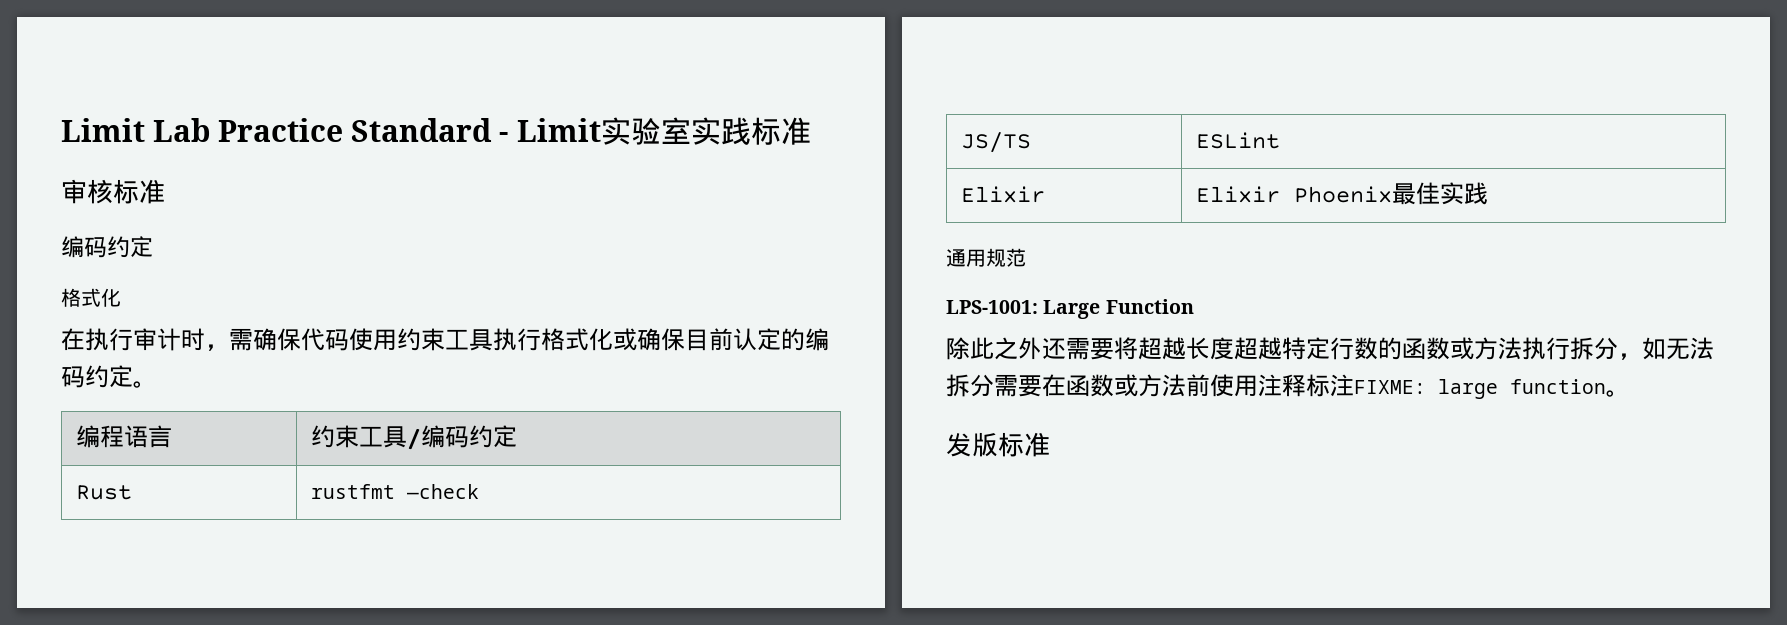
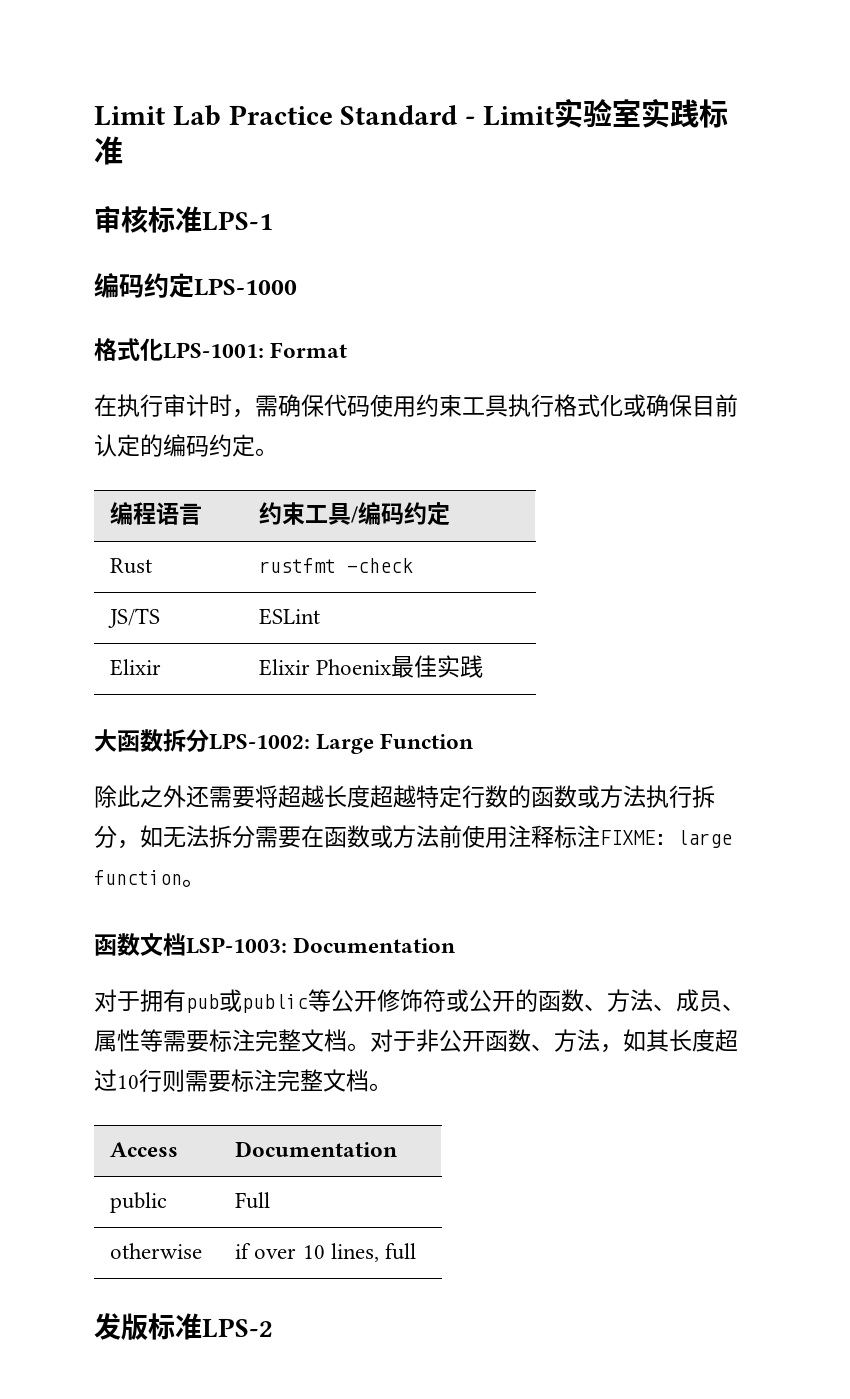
[61,236,153,258] [61,288,121,307] // 编码约定 // 格式化 -> [202,211,273,231] [94,273,297,298] [94,338,348,361] LPS-1 // 编码约定LPS-1000 // 格式化LPS-1001: Format
[946,248,1026,267] [946,300,1038,314] 通用规范 // LPS-1001: -> [94,729,310,752] 大函数拆分LPS-1002:
(1630, 393) none -> [94,933,456,956] [94,989,745,1013] [94,1029,738,1053] [94,1069,392,1092] [110,1142,179,1157] [235,1141,398,1157] [110,1192,168,1213] [235,1192,271,1209] [110,1243,203,1259] [235,1243,417,1262] // 函数文档LSP-1003: Documentation // 对于拥有pub或public等公开修饰符或公开的函数、方法、成员、属性等需要标注完整文档。对于非公开函数、方法，如其长度超过10行则需要标注完整文档。 // Access | Documentation // public | Full // otherwise | if over 10 lines, full
(1050, 444) none -> [202,1318,273,1338] LPS-2

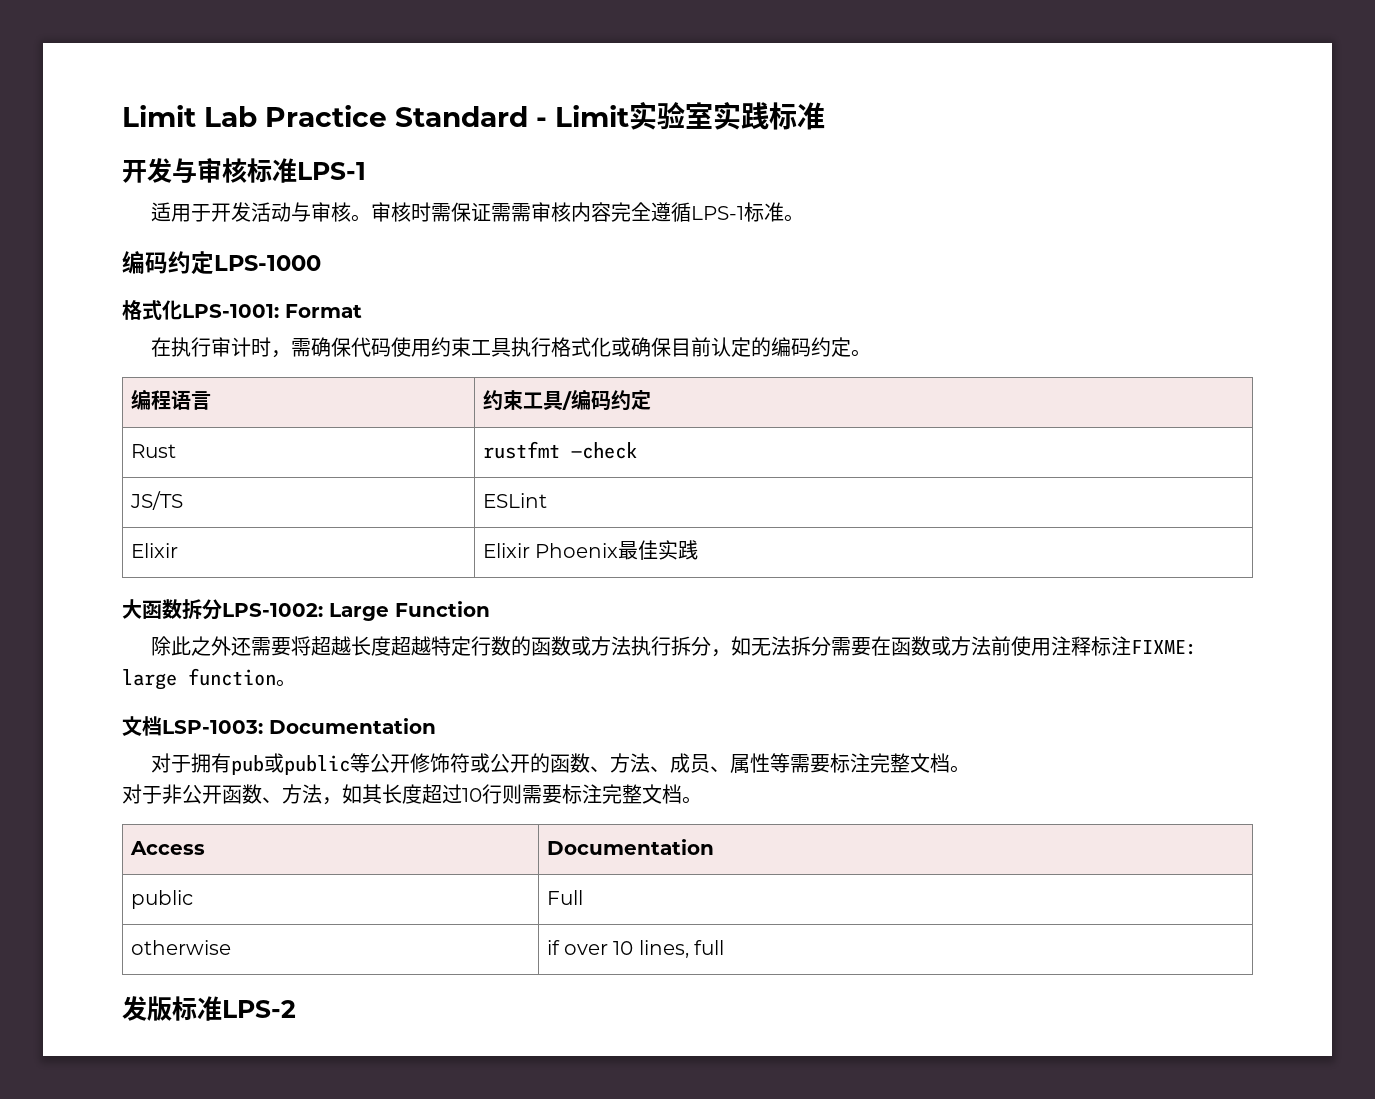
(123, 150) none -> [122,158,197,183] 开发与
(273, 221) none -> [150,202,804,222] // 适用于开发活动与审核。审核时需保证需需审核内容完全遵循LPS-1标准。
[94,933,140,956] 函数 -> (296, 683) none
(370, 1047) none -> (970, 769) //

